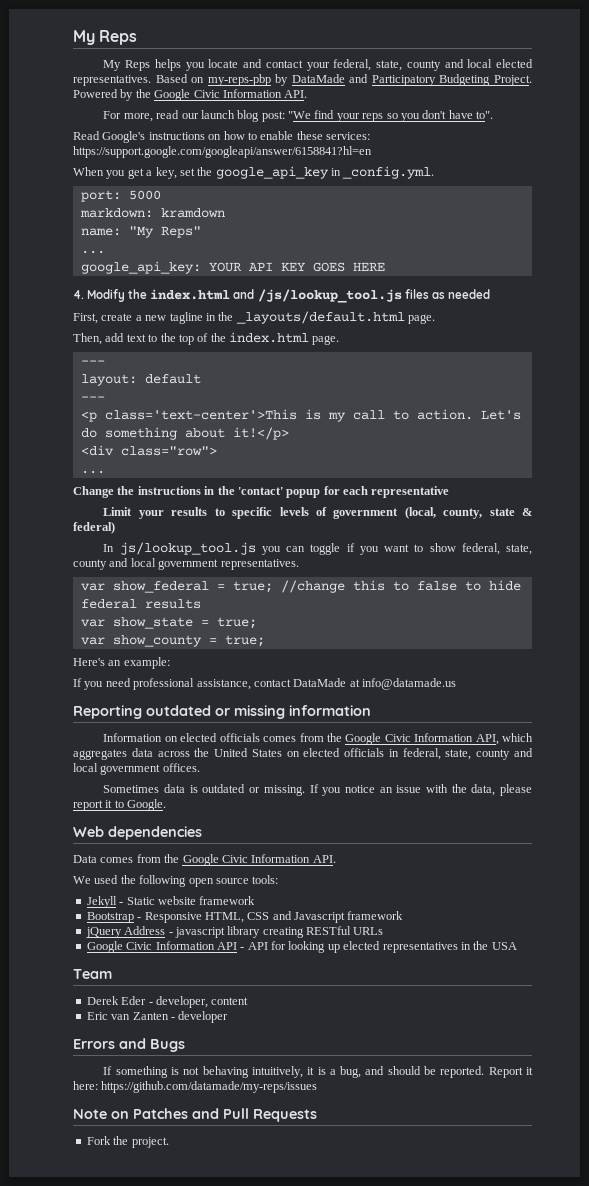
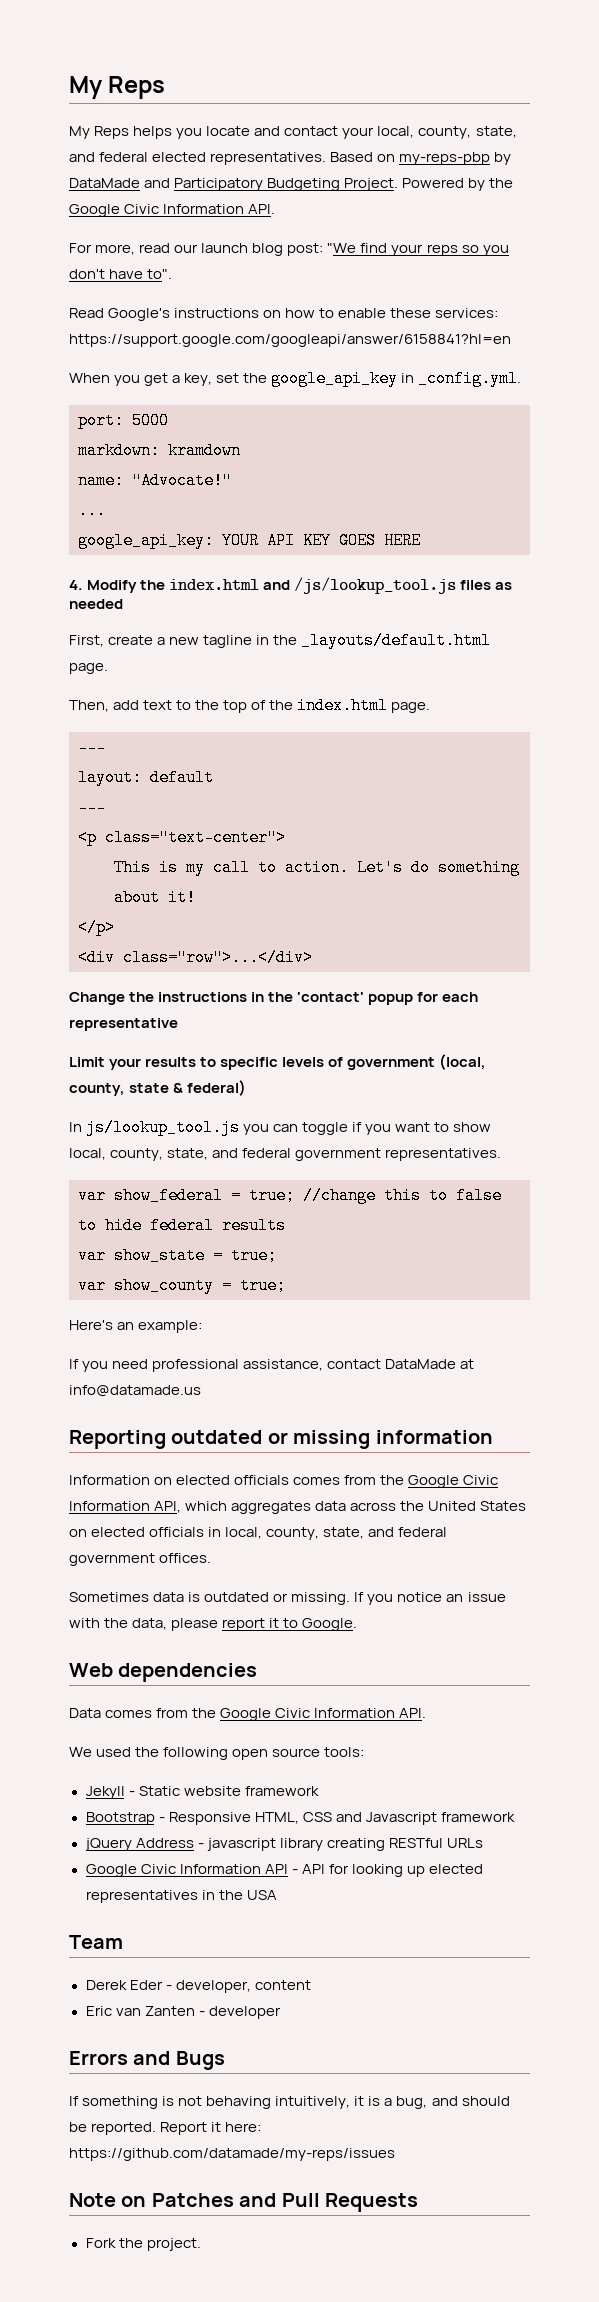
[333,59,493,71] federal, state, county and local -> [377,126,517,139] [69,152,149,162] local, county, state, and federal
[128,226,201,238] "My Reps" -> [132,472,232,489] "Advocate!"
[104,409,297,420] class='text-center'>This -> [105,829,286,846] [114,859,151,876] class="text-center"> // This
[232,427,289,440] it!</p> -> [168,889,196,906] [78,919,115,936] it! // </p>
[120,446,217,456] [80,470,105,474] class="row"> // ... -> [123,949,313,966] class="row">...</div>
[461,543,532,555] [73,558,156,570] federal, state, county and local -> [69,1148,292,1161] local, county, state, and federal
[402,748,533,760] [73,763,98,772] federal, state, county and local -> [225,1527,448,1540] local, county, state, and federal

